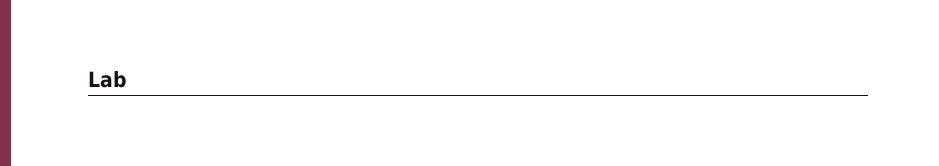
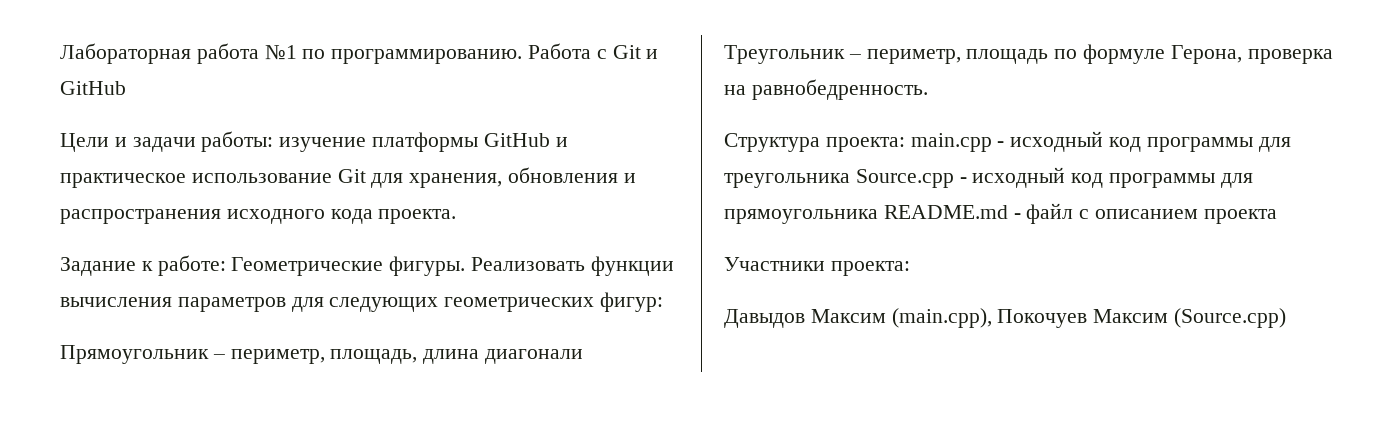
[88,71,127,88] Lab -> [60,43,659,64] [60,81,126,95] [60,131,568,152] [60,167,636,188] [60,209,457,224] [60,255,674,276] [60,292,664,312] [60,345,584,364] [724,44,1333,64] [724,79,928,100] [724,131,1291,152] [724,167,1253,188] [724,203,1277,224] [724,257,910,276] [724,308,1287,328] Лабораторная работа №1 по программированию. Работа с Git и GitHub // Цели и задачи работы: изучение платформы GitHub и практическое использование Git для хранения, обновления и распространения исходного кода проекта. // Задание к работе: Геометрические фигуры. Реализовать функции вычисления параметров для следующих геометрических фигур: // Прямоугольник – периметр, площадь, длина диагонали Треугольник – периметр, площадь по формуле Герона, проверка на равнобедренность. // Структура проекта: main.cpp - исходный код программы для треугольника Source.cpp - исходный код программы для прямоугольника README.md - файл с описанием проекта // Участники проекта: // Давыдов Максим (main.cpp), Покочуев Максим (Source.cpp)

